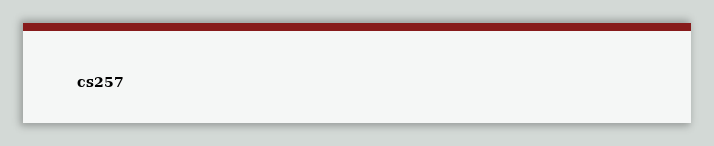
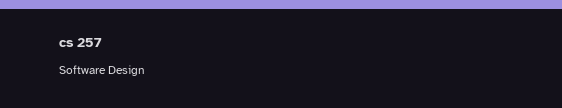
[77,77,124,87] cs257 -> [59,38,102,47] [59,65,146,76] cs 257 // Software Design

